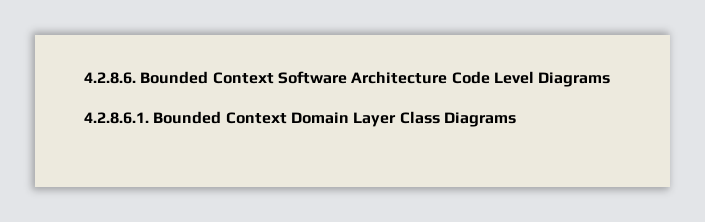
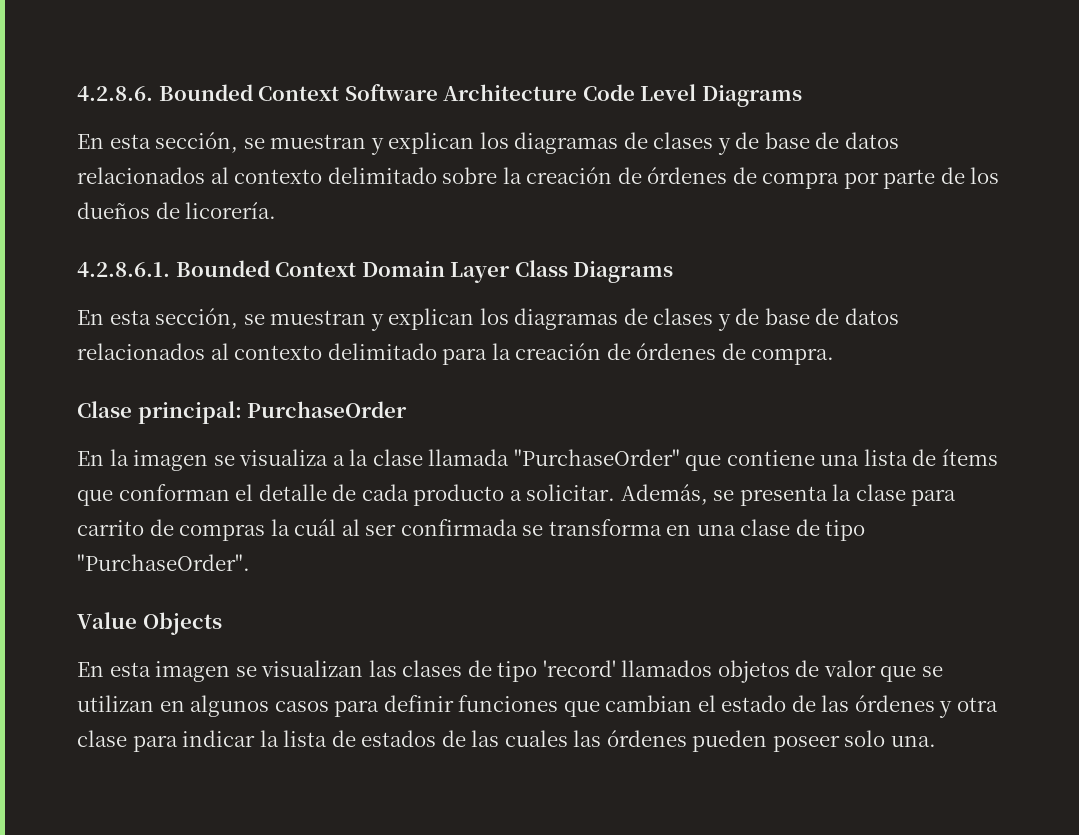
(611, 79) none -> [77,132,900,155] [77,167,1000,189] [77,202,277,219] // En esta sección, se muestran y explican los diagramas de clases y de base de datos relacionados al contexto delimitado sobre la creación de órdenes de compra por parte de los dueños de licorería.
(516, 119) none -> [77,308,900,331] [77,343,835,365] [77,401,408,424] [77,449,999,471] [77,484,957,506] [77,519,866,541] [77,554,250,571] [77,612,222,635] [77,660,944,683] [77,695,999,718] [77,730,937,752] // En esta sección, se muestran y explican los diagramas de clases y de base de datos relacionados al contexto delimitado para la creación de órdenes de compra. // Clase principal: PurchaseOrder // En la imagen se visualiza a la clase llamada "PurchaseOrder" que contiene una lista de ítems que conforman el detalle de cada producto a solicitar. Además, se presenta la clase para carrito de compras la cuál al ser confirmada se transforma en una clase de tipo "PurchaseOrder". // Value Objects // En esta imagen se visualizan las clases de tipo 'record' llamados objetos de valor que se utilizan en algunos casos para definir funciones que cambian el estado de las órdenes y otra clase para indicar la lista de estados de las cuales las órdenes pueden poseer solo una.

